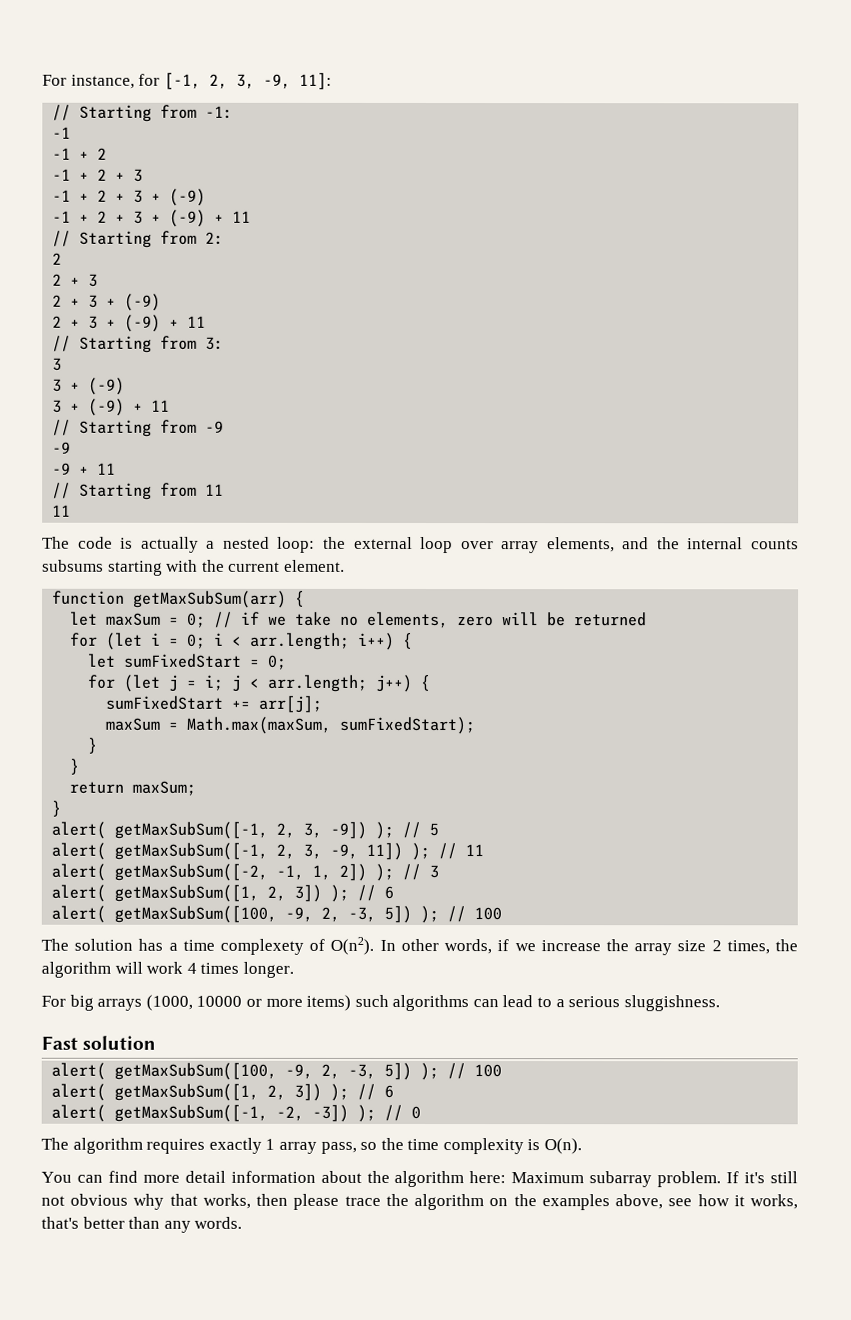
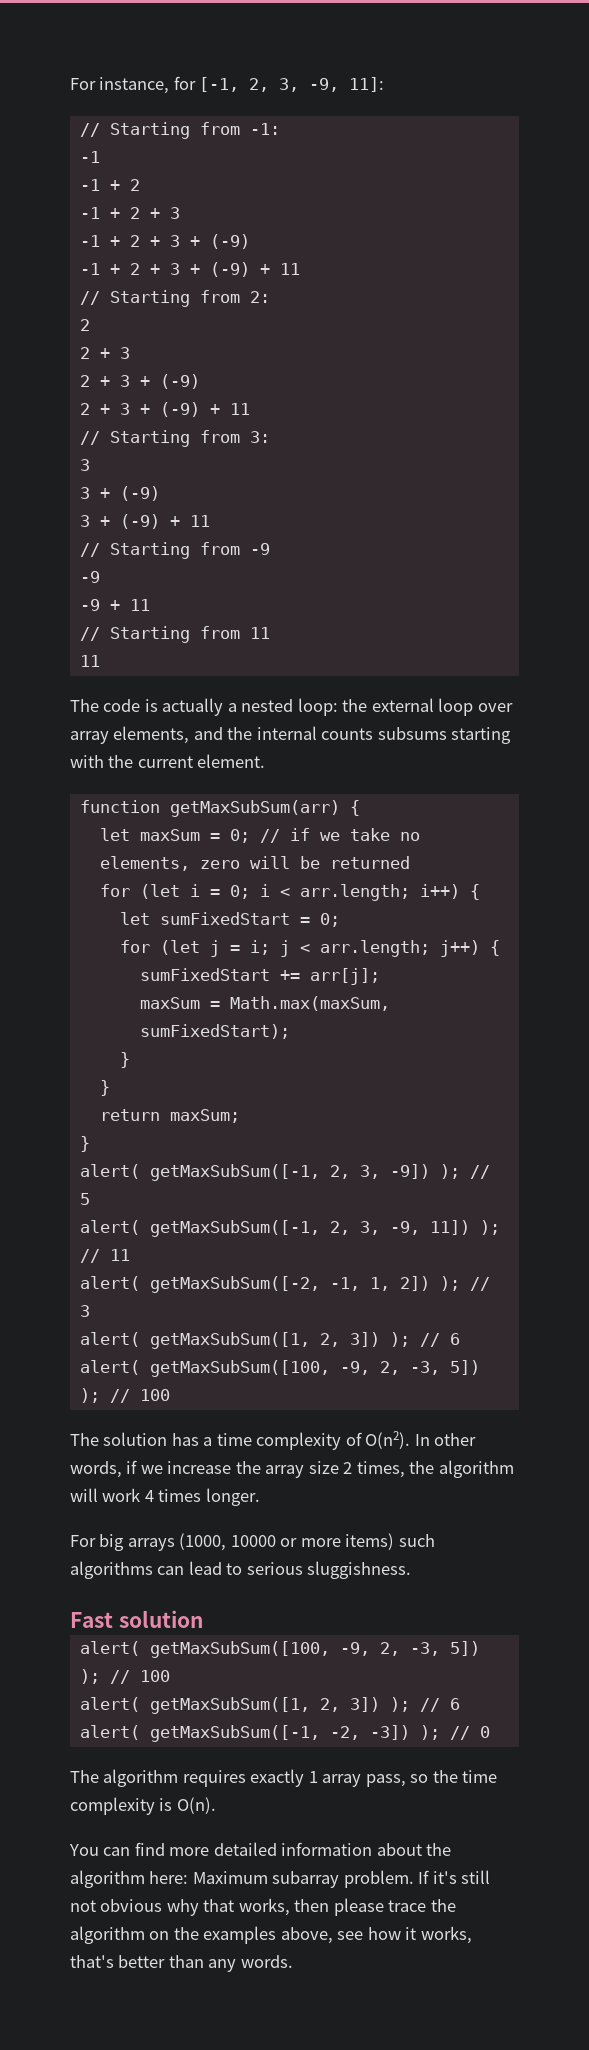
[220,938,305,955] complexety -> [256,1432,342,1450] complexity
[555,999,565,1008] a -> (243, 1569) none
[184,1170,226,1183] detail -> [213,1842,277,1856] detailed

